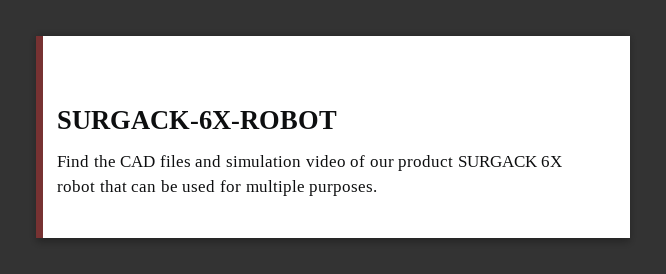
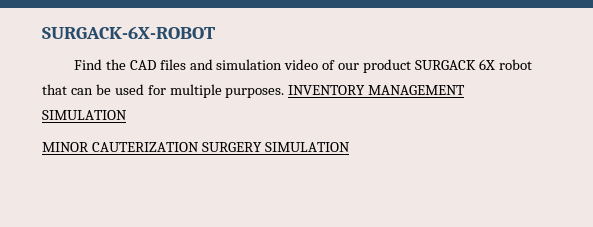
(378, 190) none -> [288,85,466,95] [42,110,127,120] [42,142,350,152] INVENTORY MANAGEMENT SIMULATION // MINOR CAUTERIZATION SURGERY SIMULATION

